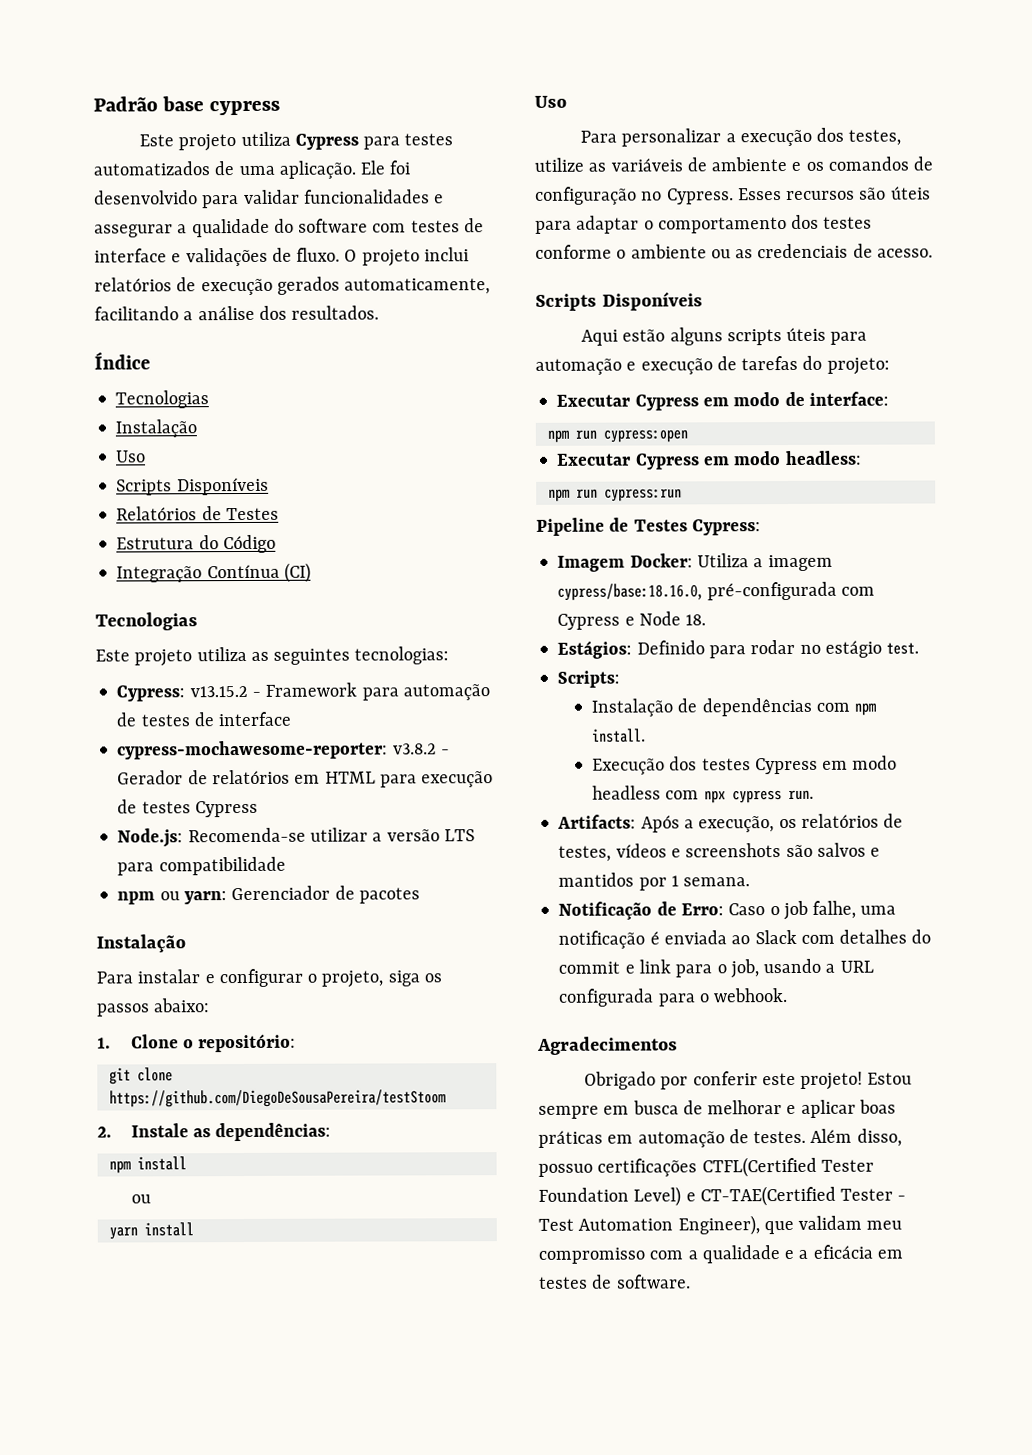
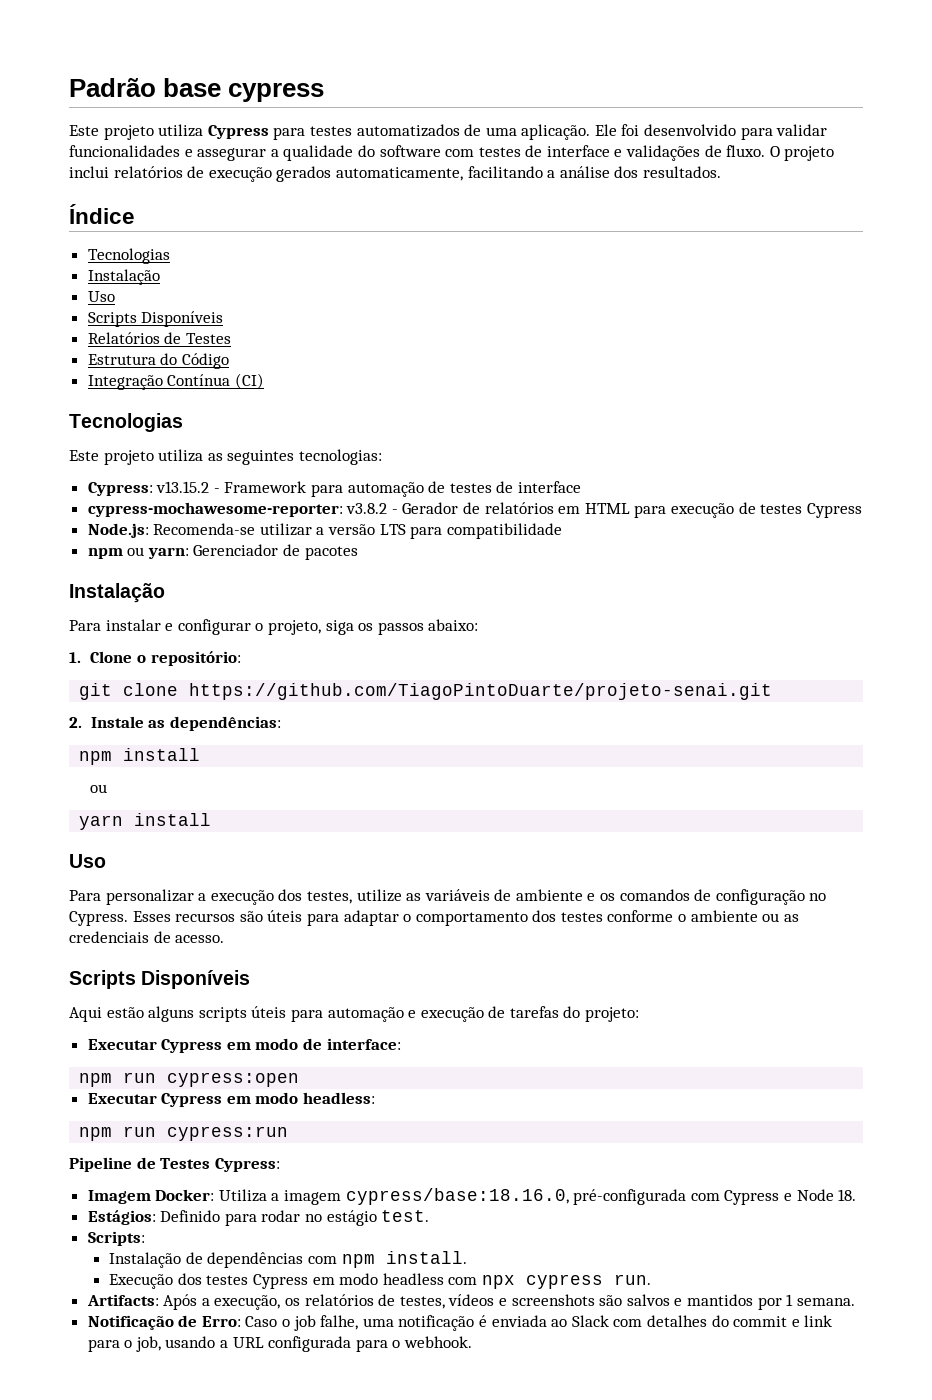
[108,1089,446,1108] https://github.com/DiegoDeSousaPereira/testStoom -> [189,683,773,700] https://github.com/TiagoPintoDuarte/projeto-senai.git
[537,1036,678,1055] [584,1071,913,1090] [538,1099,896,1119] [538,1128,902,1148] [538,1156,874,1178] [538,1185,907,1207] [538,1215,903,1236] [538,1244,903,1264] [539,1274,691,1289] // Agradecimentos // Obrigado por conferir este projeto! Estou sempre em busca de melhorar e aplicar boas práticas em automação de testes. Além disso, possuo certificações CTFL(Certified Tester Foundation Level) e CT-TAE(Certified Tester - Test Automation Engineer), que validam meu compromisso com a qualidade e a eficácia em testes de software. -> (473, 1342) none

